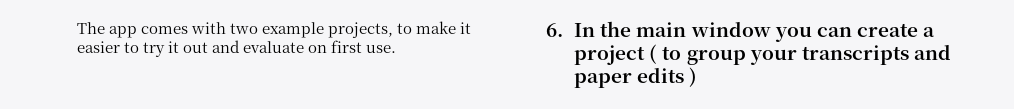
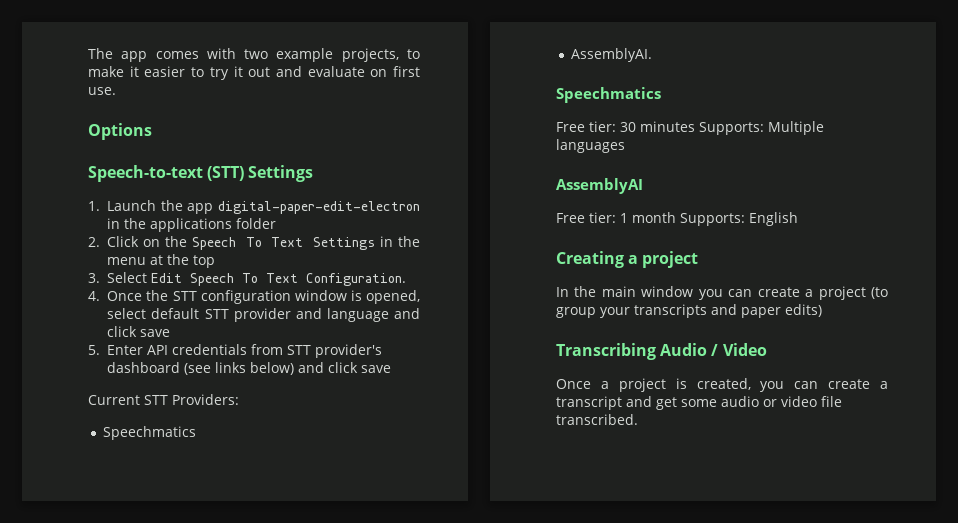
[546,23,563,37] 6. -> [88,123,152,140] [88,165,314,182] [88,200,420,214] [107,218,277,232] [88,236,421,250] [107,254,216,268] [88,272,407,286] [88,290,420,304] [107,308,420,322] [107,326,171,337] [88,344,383,358] [107,362,392,375] [88,394,239,405] [102,426,196,440] [570,48,652,62] [556,87,661,103] [556,121,824,135] [556,139,625,153] [556,178,643,194] [556,212,798,226] [556,251,699,268] Options // Speech-to-text (STT) Settings // 1. Launch the app digital-paper-edit-electron in the applications folder // 2. Click on the Speech To Text Settings in the menu at the top // 3. Select Edit Speech To Text Configuration. // 4. Once the STT configuration window is opened, select default STT provider and language and click save // 5. Enter API credentials from STT provider's dashboard (see links below) and click save // Current STT Providers: // Speechmatics // AssemblyAI. // Speechmatics // Free tier: 30 minutes Supports: Multiple languages // AssemblyAI // Free tier: 1 month Supports: English // Creating a project //
[649,44,682,64] ( to -> [871,287,888,299] (to
[637,67,698,87] edits ) -> [785,304,822,317] [556,343,767,360] [556,378,888,392] [556,396,842,410] [556,414,638,425] edits) // Transcribing Audio / Video // Once a project is created, you can create a transcript and get some audio or video file transcribed.

